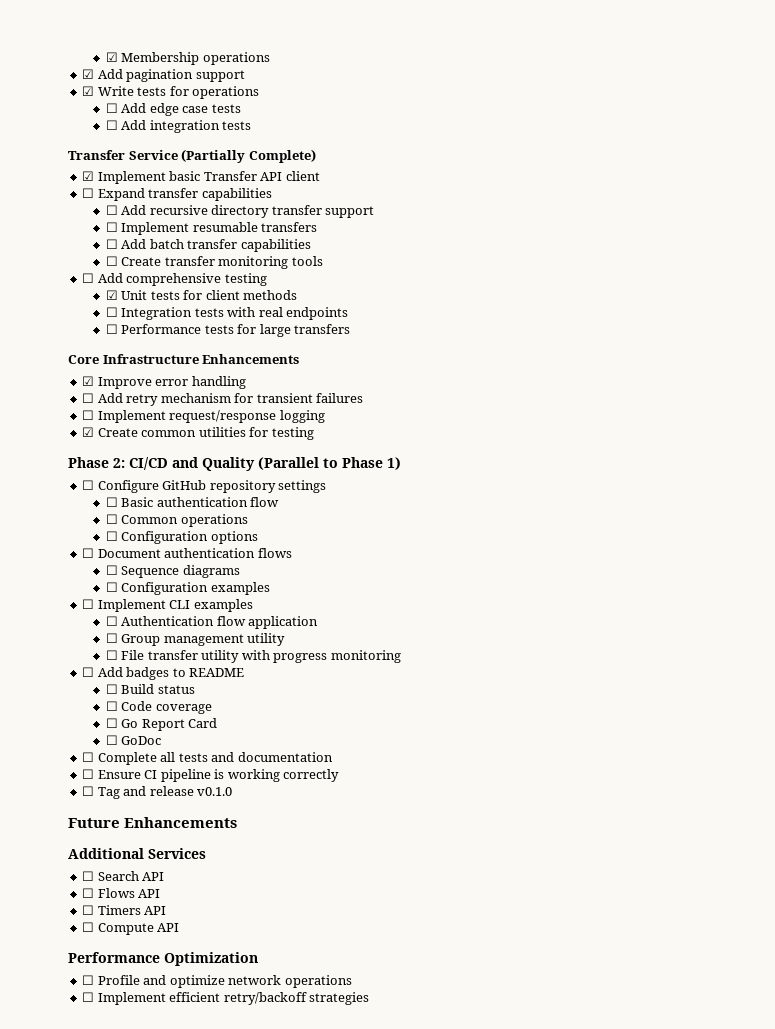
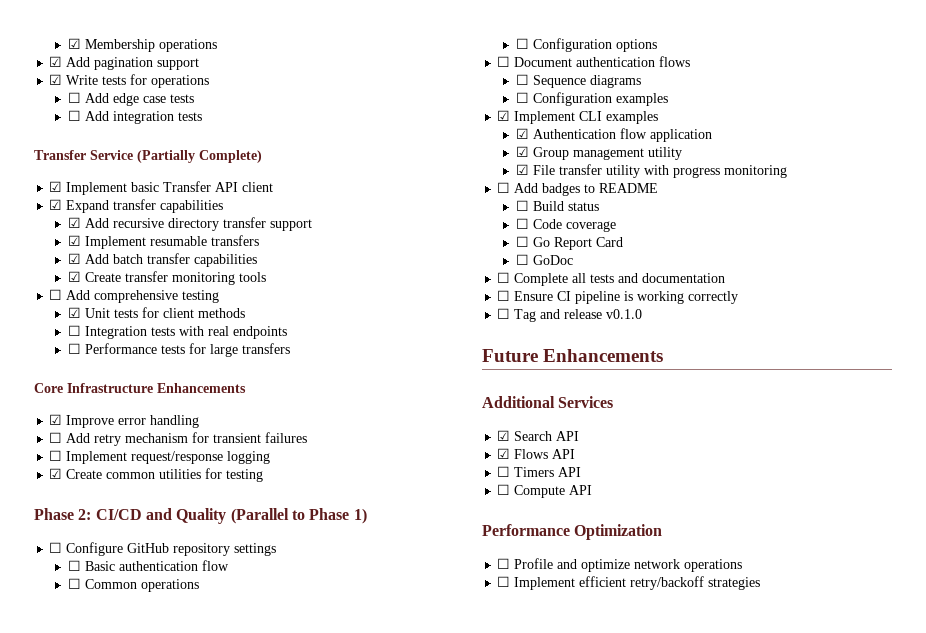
[82,188,95,198] ☐ -> [49,199,63,210] ☑
[105,205,118,215] ☐ -> [67,217,81,228] ☑
[105,222,118,232] ☐ -> [67,235,81,246] ☑
[105,239,118,249] ☐ -> [67,253,81,264] ☑
[105,256,118,266] ☐ -> [67,271,81,282] ☑
[82,599,95,609] ☐ -> [497,110,511,121] ☑
[105,616,118,626] ☐ -> [515,128,529,139] ☑
[105,633,118,643] ☐ -> [515,146,529,157] ☑
[105,650,118,660] ☐ -> [515,164,529,175] ☑
[82,871,95,881] ☐ -> [497,430,511,441] ☑
[82,888,95,898] ☐ -> [497,448,511,459] ☑

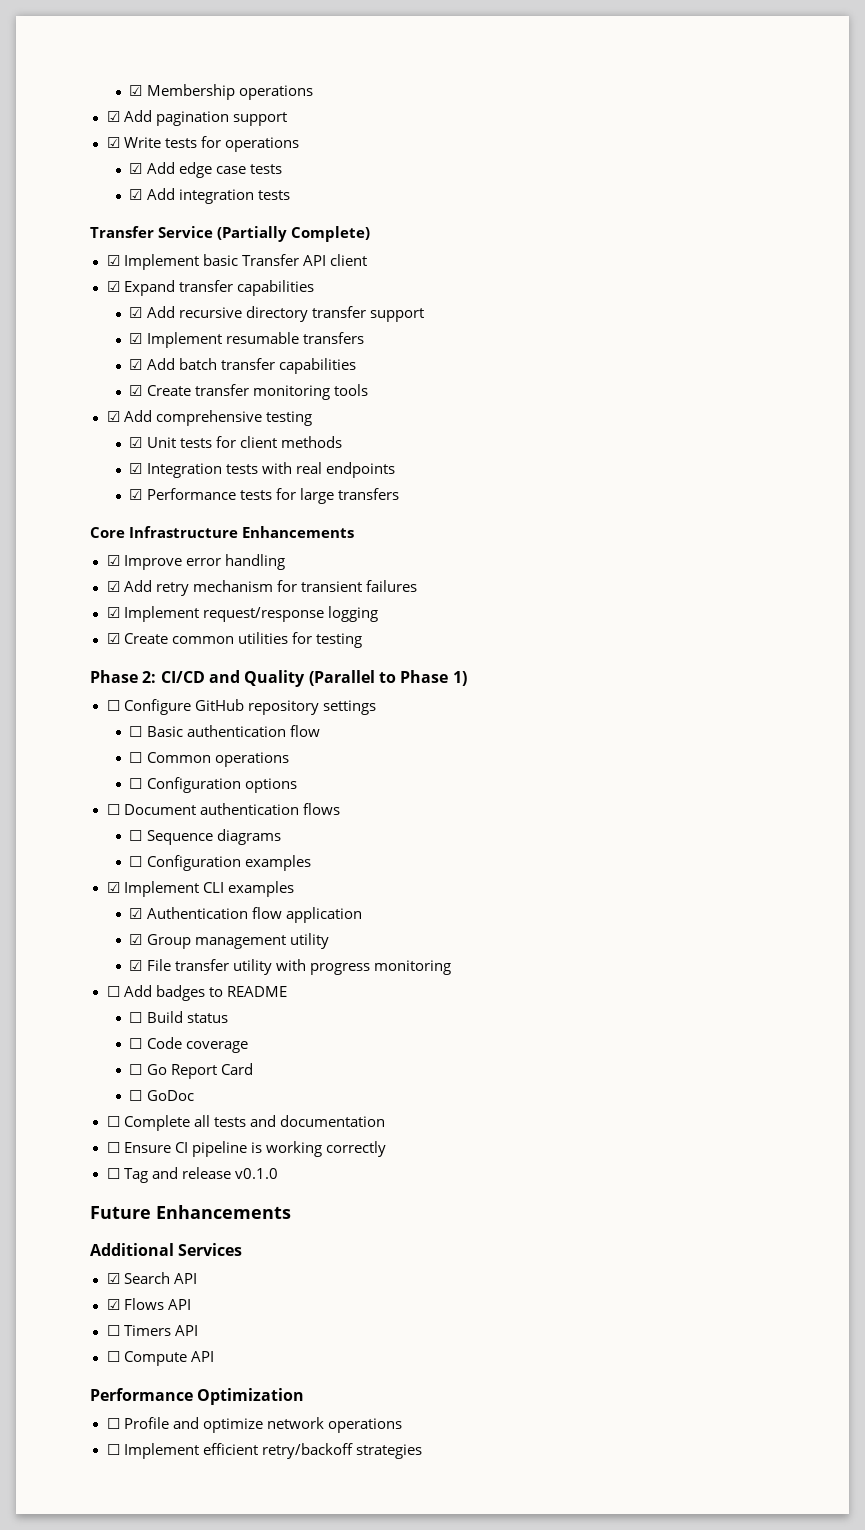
[67,92,81,103] ☐ -> [129,163,143,174] ☑
[67,110,81,121] ☐ -> [129,189,143,200] ☑
[49,289,63,300] ☐ -> [106,411,120,422] ☑
[67,325,81,336] ☐ -> [129,463,143,474] ☑
[67,343,81,354] ☐ -> [129,489,143,500] ☑
[49,432,63,443] ☐ -> [106,581,120,592] ☑
[49,450,63,461] ☐ -> [106,607,120,618] ☑

